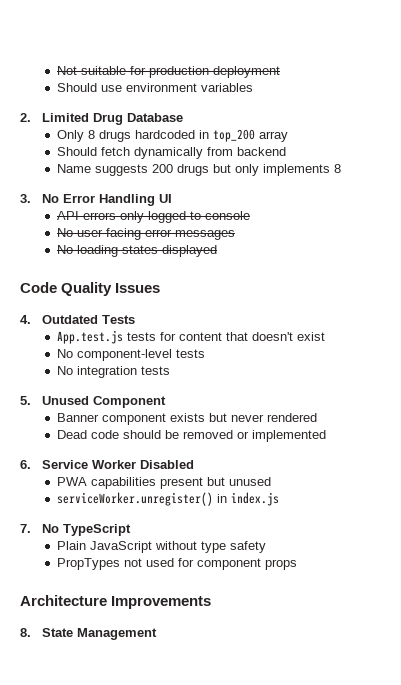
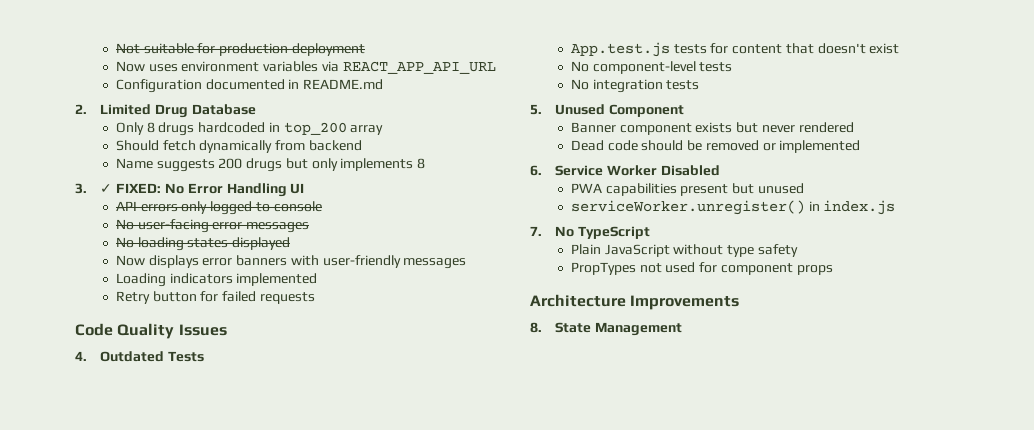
[56,83,122,92] Should use -> [115,61,178,72] Now uses
(253, 87) none -> [321,61,496,74] [115,79,384,93] via REACT_APP_API_URL // Configuration documented in README.md
(31, 198) none -> [100,183,162,193] ✓ FIXED:
(217, 251) none -> [115,255,467,269] [115,273,318,287] [115,291,315,304] // Now displays error banners with user-friendly messages // Loading indicators implemented // Retry button for failed requests

